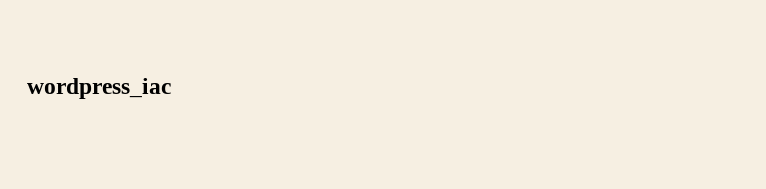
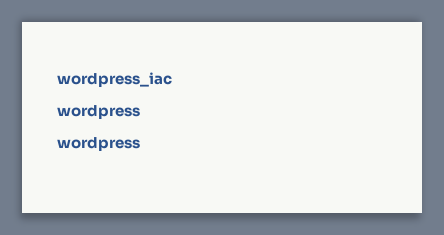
(171, 88) none -> [57,105,140,119] [57,137,140,151] // wordpress // wordpress

